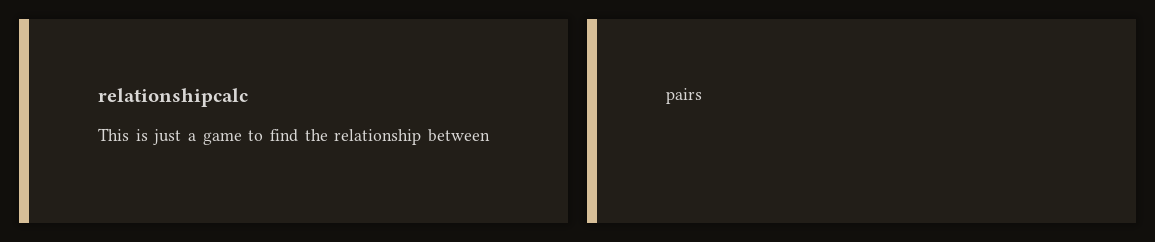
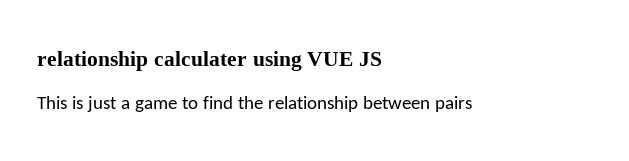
[98,88,248,107] relationshipcalc -> [37,51,383,71] relationship calculater using VUE JS

